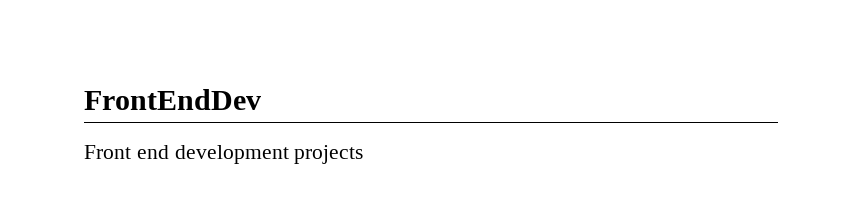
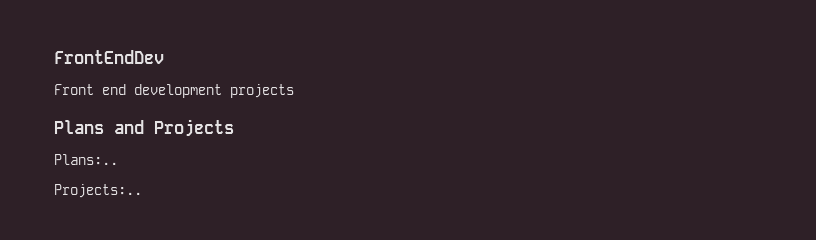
(364, 154) none -> [54,119,234,137] [54,154,118,165] [54,184,142,198] // Plans and Projects // Plans:.. // Projects:..

